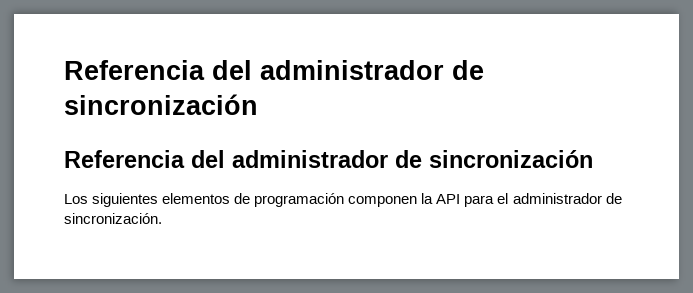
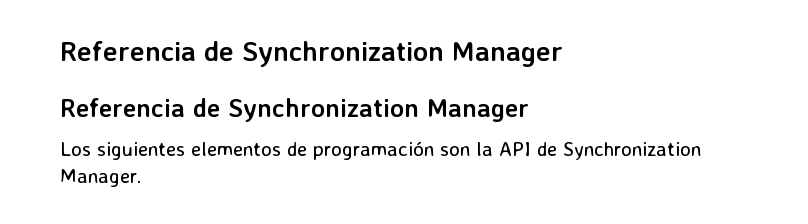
[64,60,484,80] [64,94,258,115] [64,150,593,168] Referencia del administrador de sincronización // Referencia del administrador de sincronización -> [60,41,563,67] [60,98,529,122] Referencia de Synchronization Manager // Referencia de Synchronization Manager
[348,196,418,207] componen -> [440,146,470,156] son
[464,193,622,207] [64,213,162,224] para el administrador de sincronización. -> [537,142,701,160] [60,169,141,187] de Synchronization Manager.

